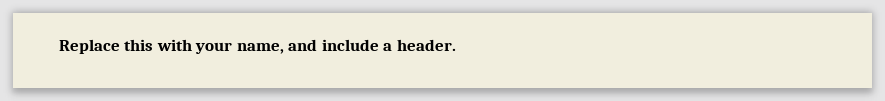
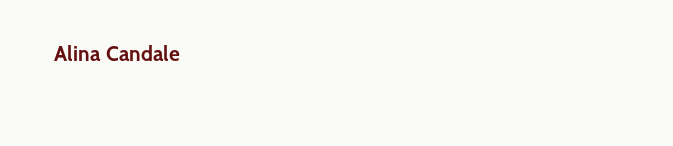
[59,39,456,54] Replace this with your name, and include a header. -> [54,45,180,61] Alina Candale

